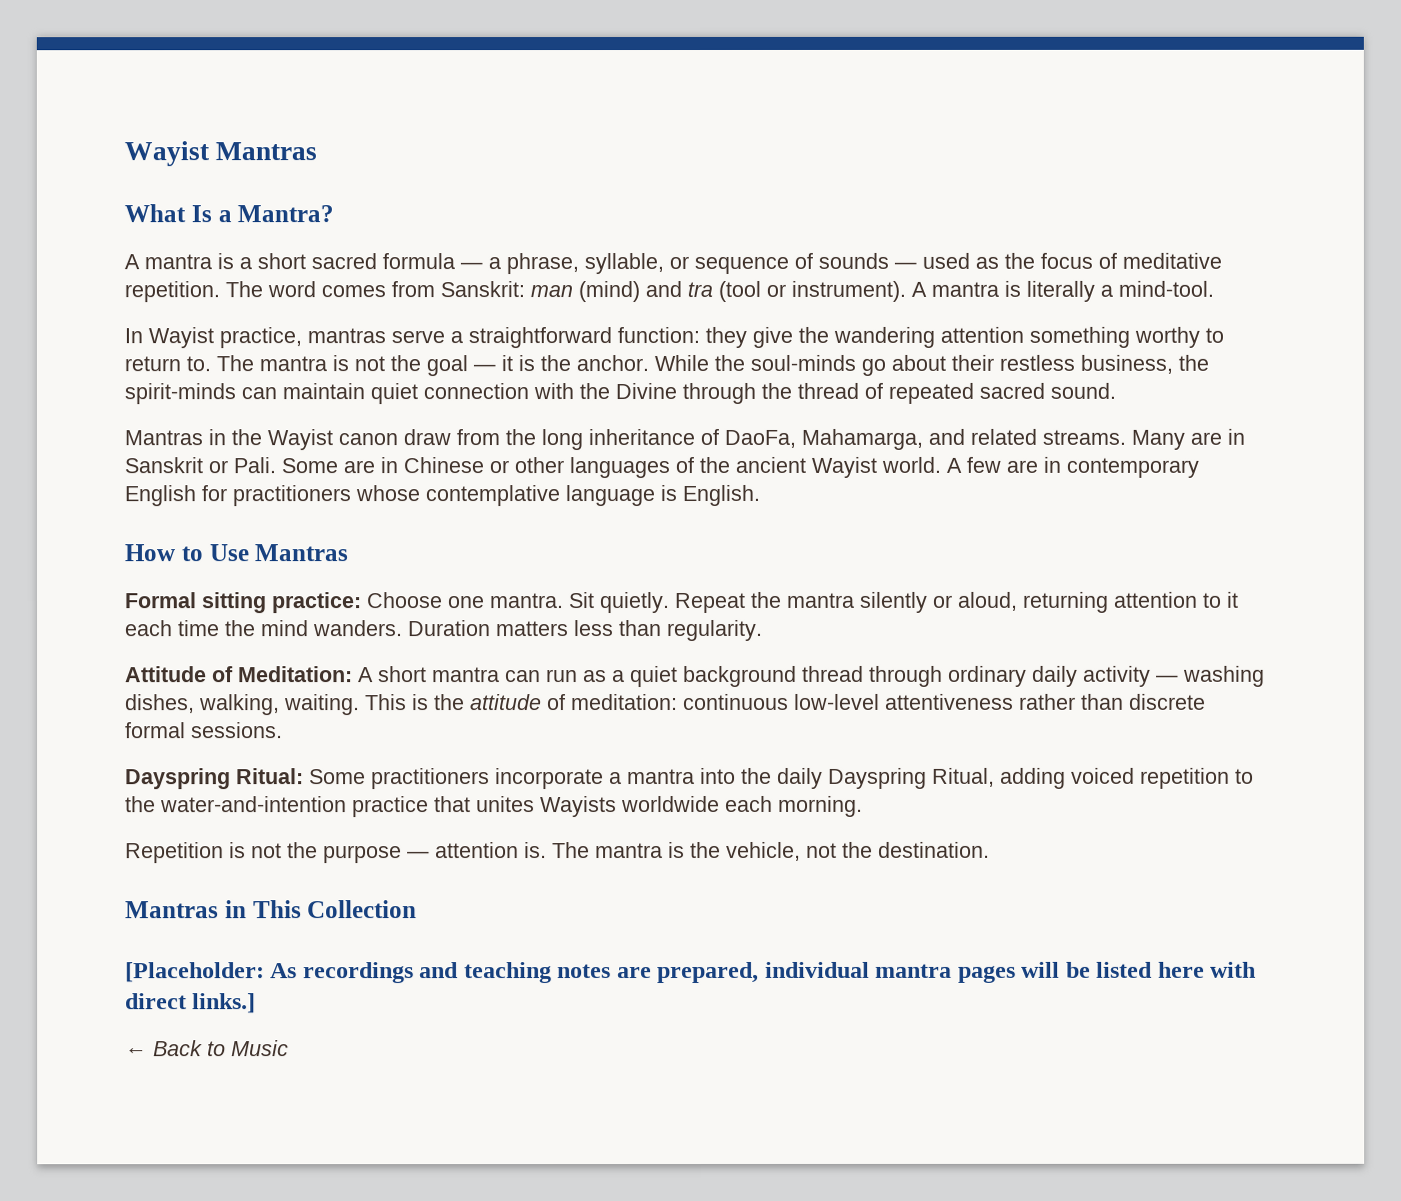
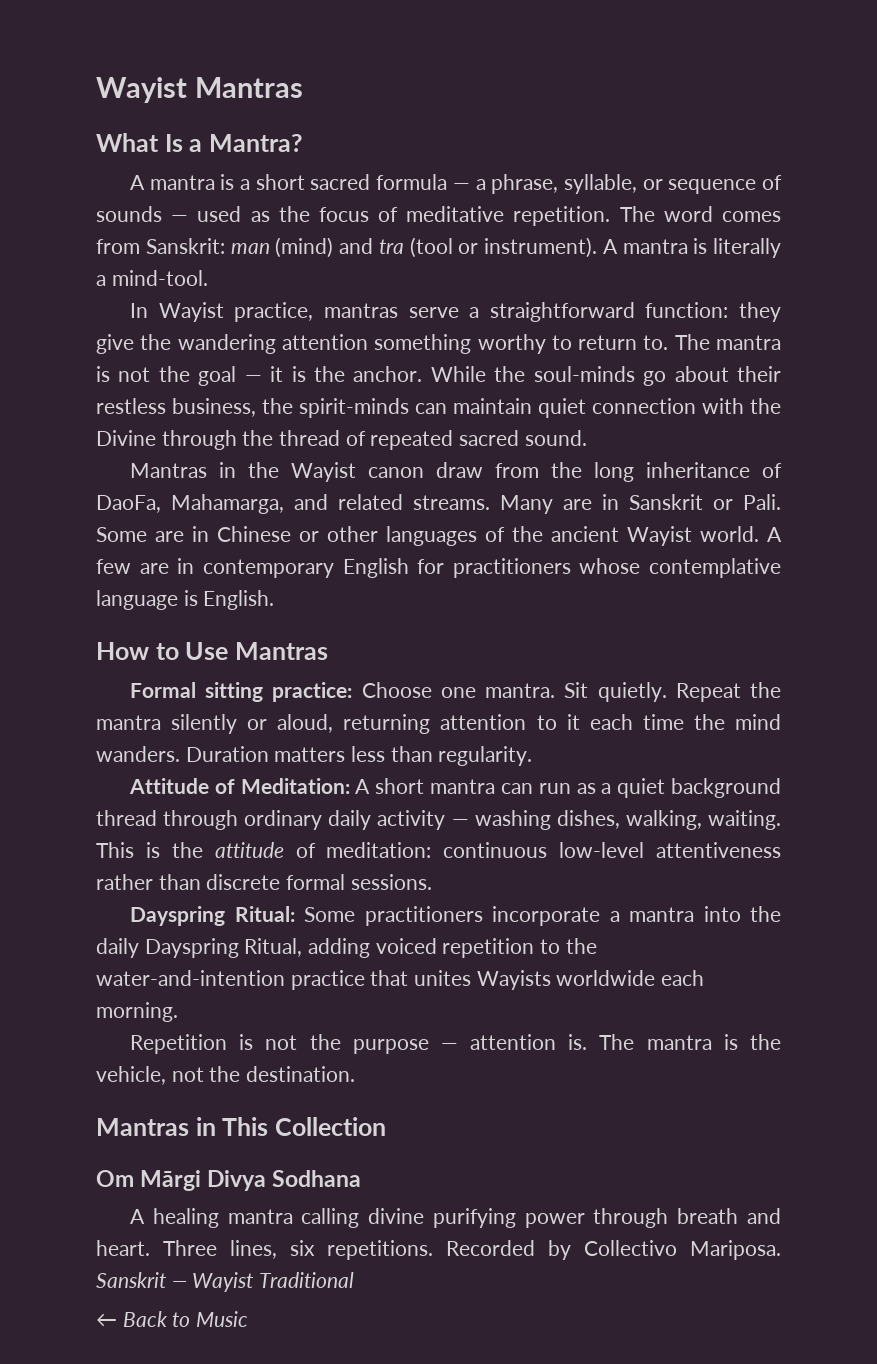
[125,961,1257,984] [125,993,257,1014] [Placeholder: As recordings and teaching notes are prepared, individual mantra pages will be listed here with direct links.] -> [96,1170,362,1191] [130,1208,781,1228] [96,1240,781,1260] [96,1272,355,1292] Om Mārgi Divya Sodhana // A healing mantra calling divine purifying power through breath and heart. Three lines, six repetitions. Recorded by Collectivo Mariposa. Sanskrit — Wayist Traditional

